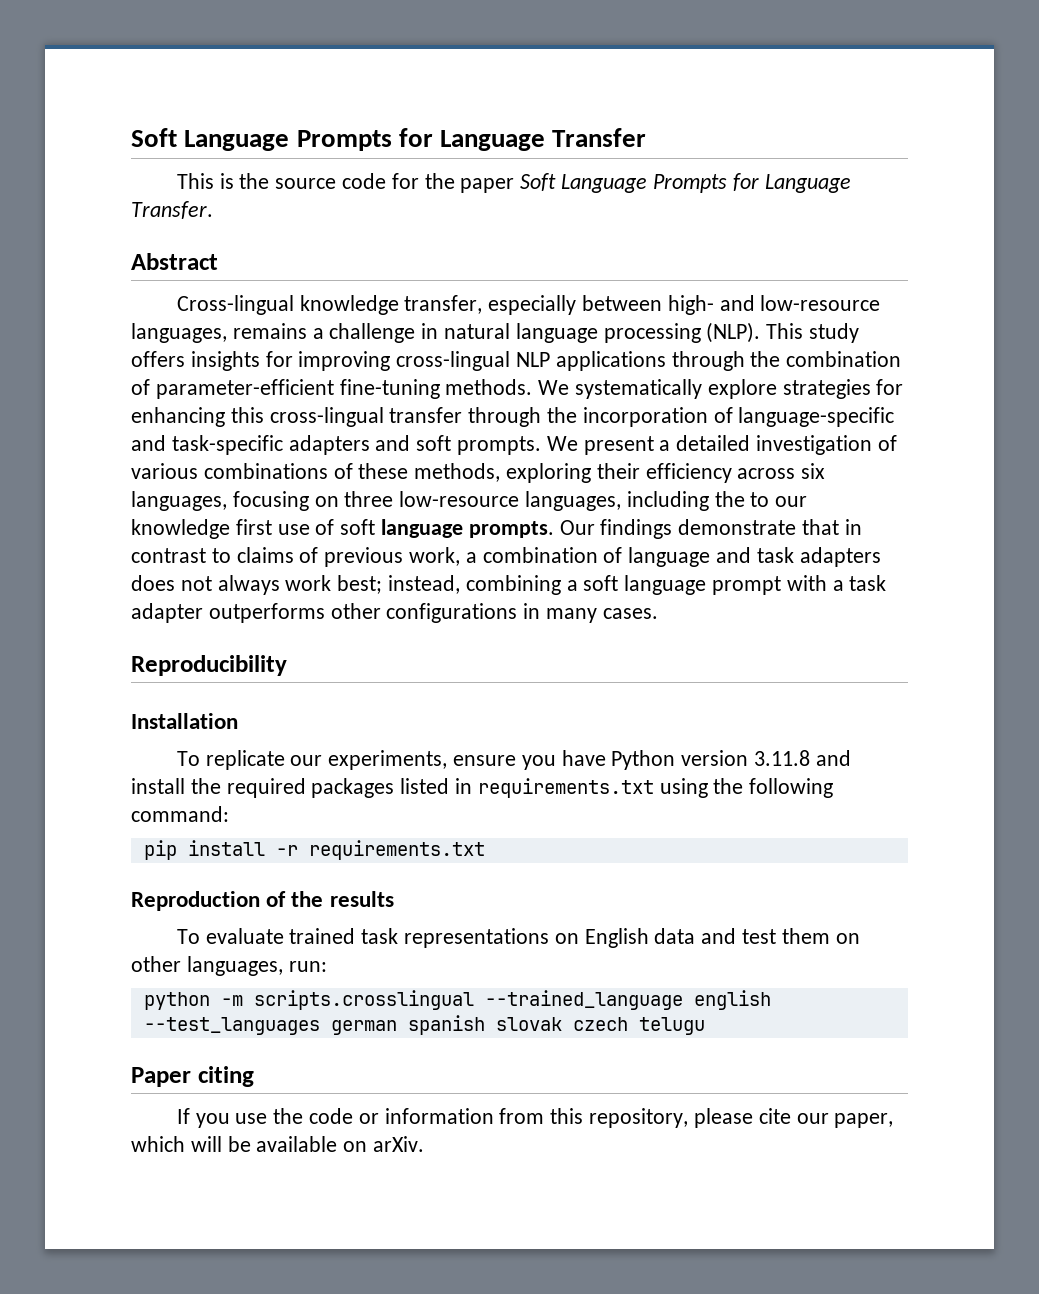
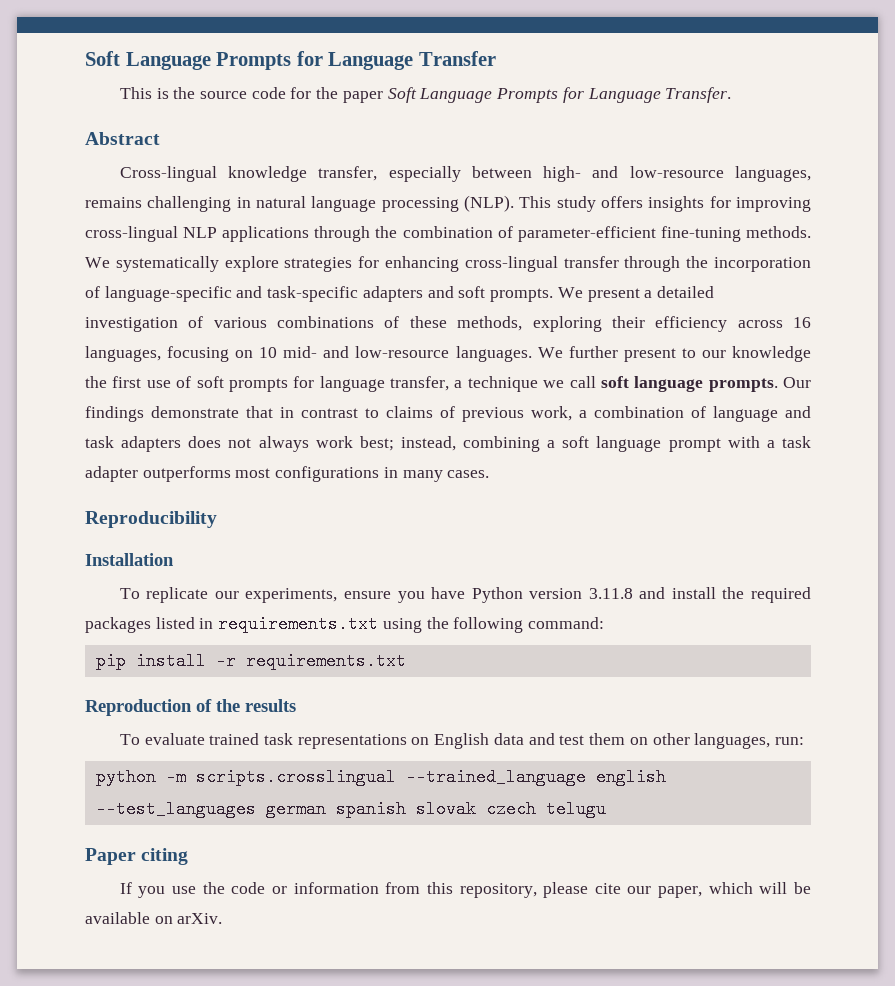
[312,323,416,343] a challenge -> [147,196,232,212] challenging
[230,407,264,423] this -> (460, 264) none
[801,463,826,479] six -> [793,317,812,328] 16
[344,491,745,511] three low-resource languages, including the -> [259,346,676,362] 10 mid- and low-resource languages. We further present
(230, 529) none -> [85,376,107,388] the
(376, 527) none -> [228,376,629,392] prompts for language transfer, a technique we call soft
[330,603,381,619] other -> [235,468,271,478] most

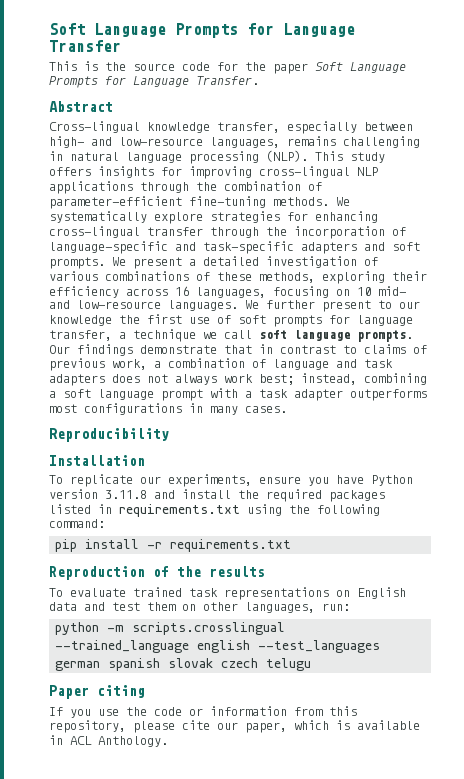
[759,882,811,894] [85,912,223,924] will be available on arXiv. -> [336,720,420,730] [49,735,168,747] is available in ACL Anthology.

